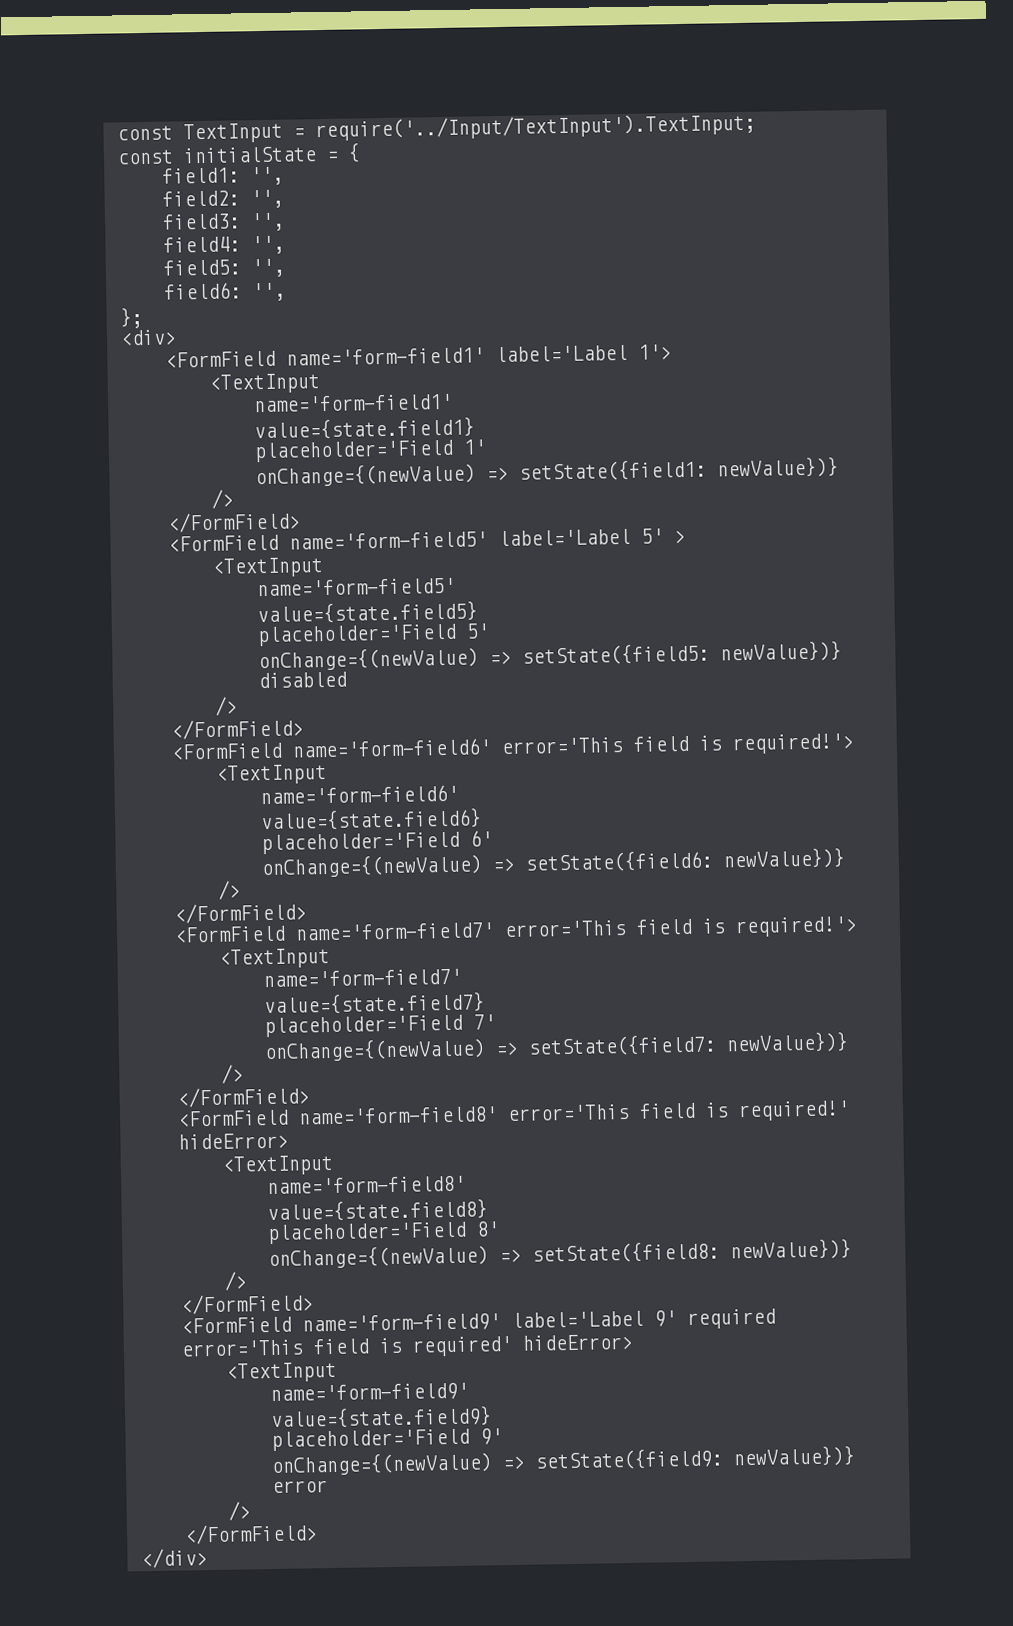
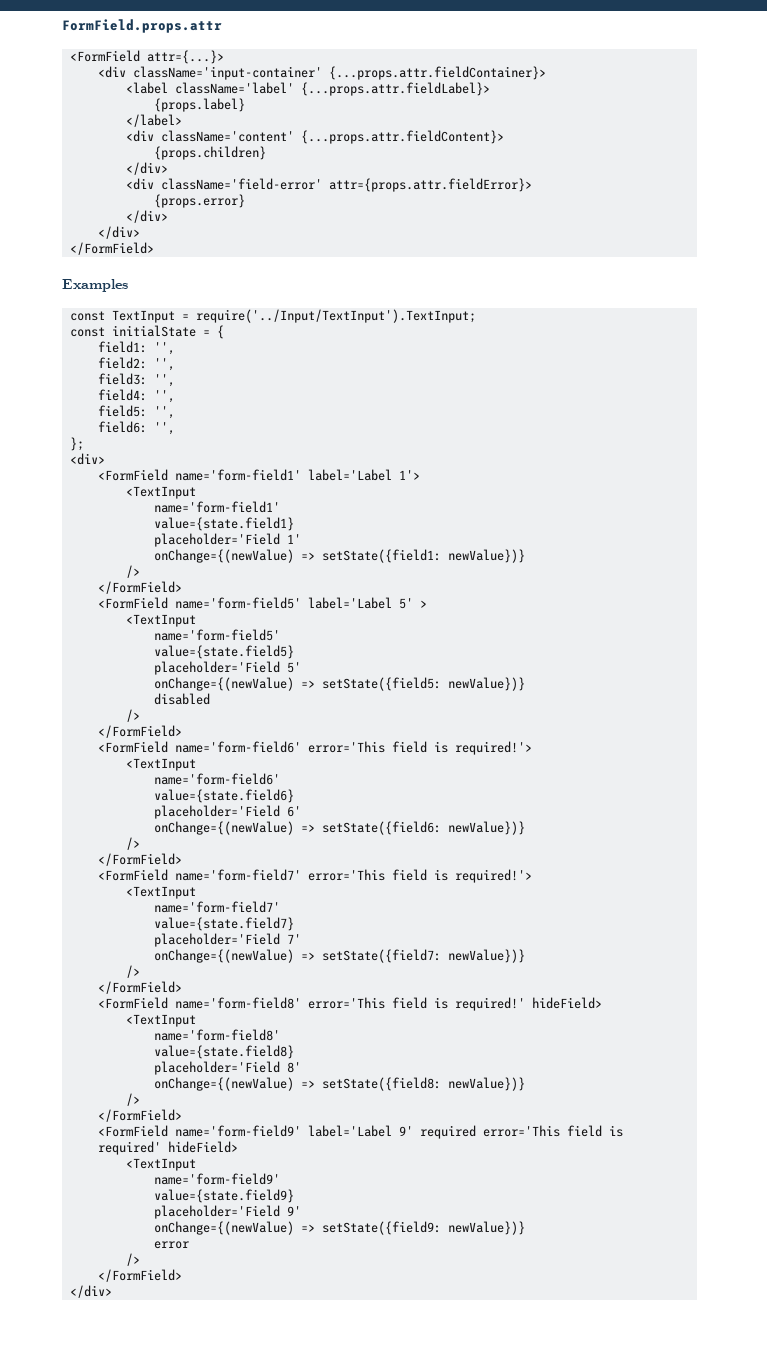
(116, 133) none -> [62,19,222,33] [69,50,224,64] [97,66,546,80] [125,82,490,96] [153,98,245,112] [125,114,182,127] [125,130,504,144] [153,146,266,160] [125,162,168,175] [125,178,532,192] [153,194,245,208] [125,210,168,223] [97,226,140,239] [69,242,154,255] [62,279,128,292] FormField.props.attr // <FormField attr={...}> // <div className='input-container' {...props.attr.fieldContainer}> // <label className='label' {...props.attr.fieldLabel}> // {props.label} // </label> // <div className='content' {...props.attr.fieldContent}> // {props.children} // </div> // <div className='field-error' attr={props.attr.fieldError}> // {props.error} // </div> // </div> // </FormField> // Examples //
[177,1132,289,1150] hideError> -> [531,997,602,1009] hideField>
[521,1333,633,1351] hideError> -> [167,1141,238,1153] hideField>

